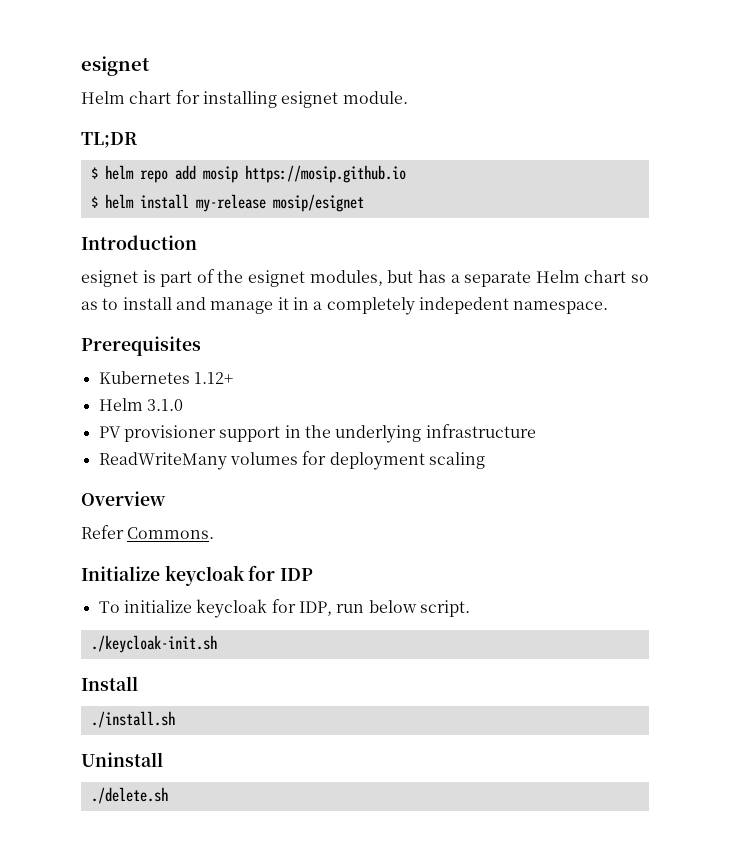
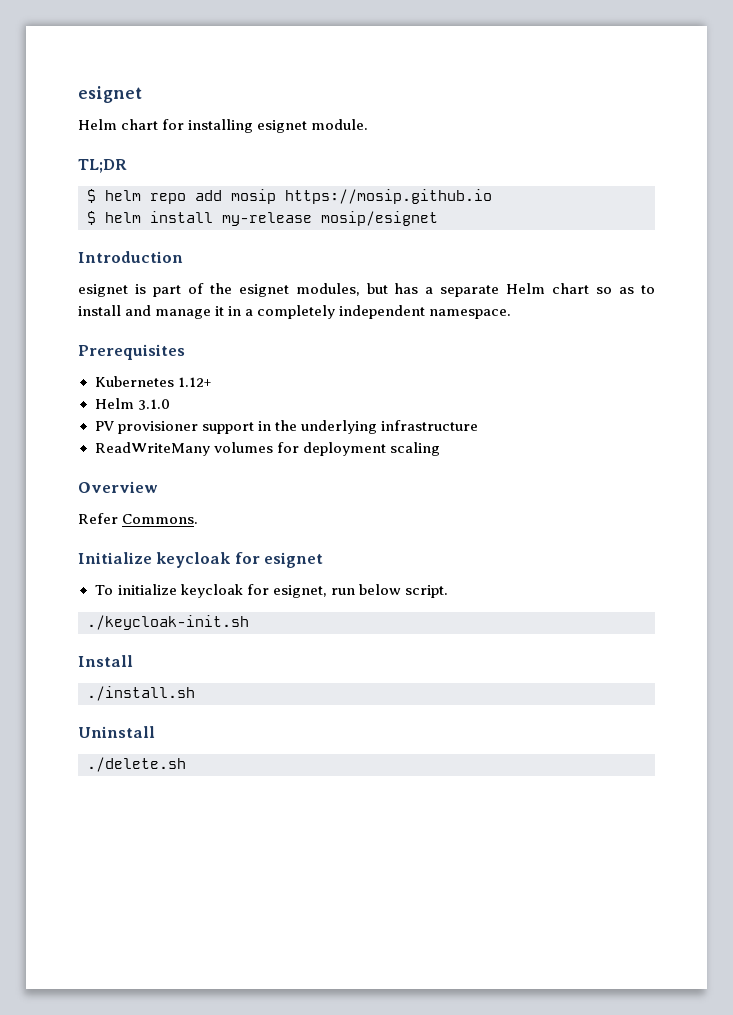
[418,297,509,314] indepedent -> [339,305,426,319] independent
[280,568,314,581] IDP -> [264,552,324,568] esignet
[298,601,332,616] IDP, -> [272,585,327,598] esignet,

